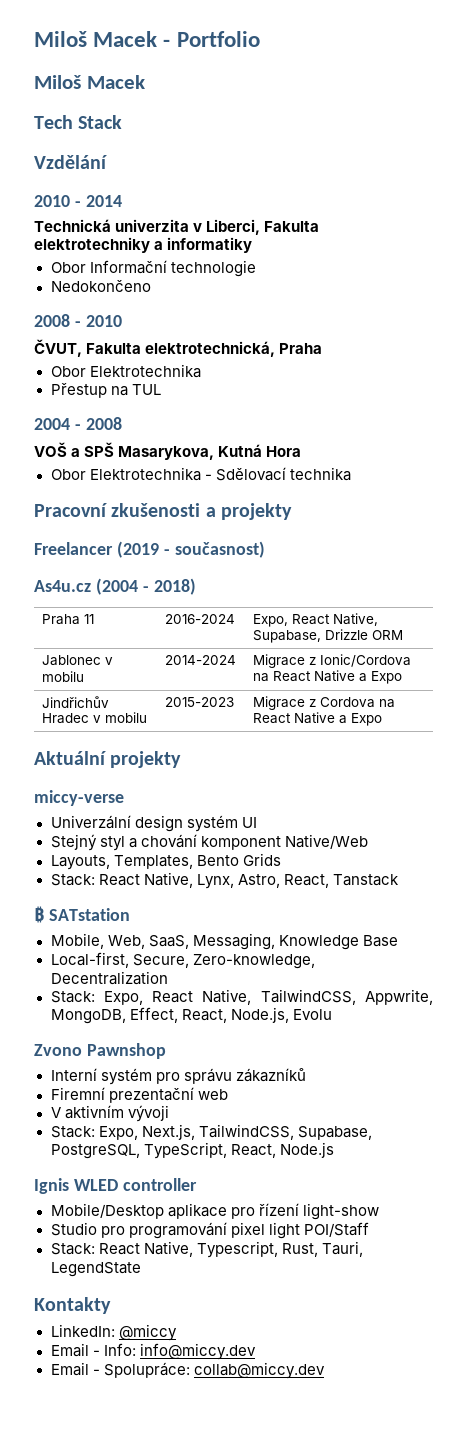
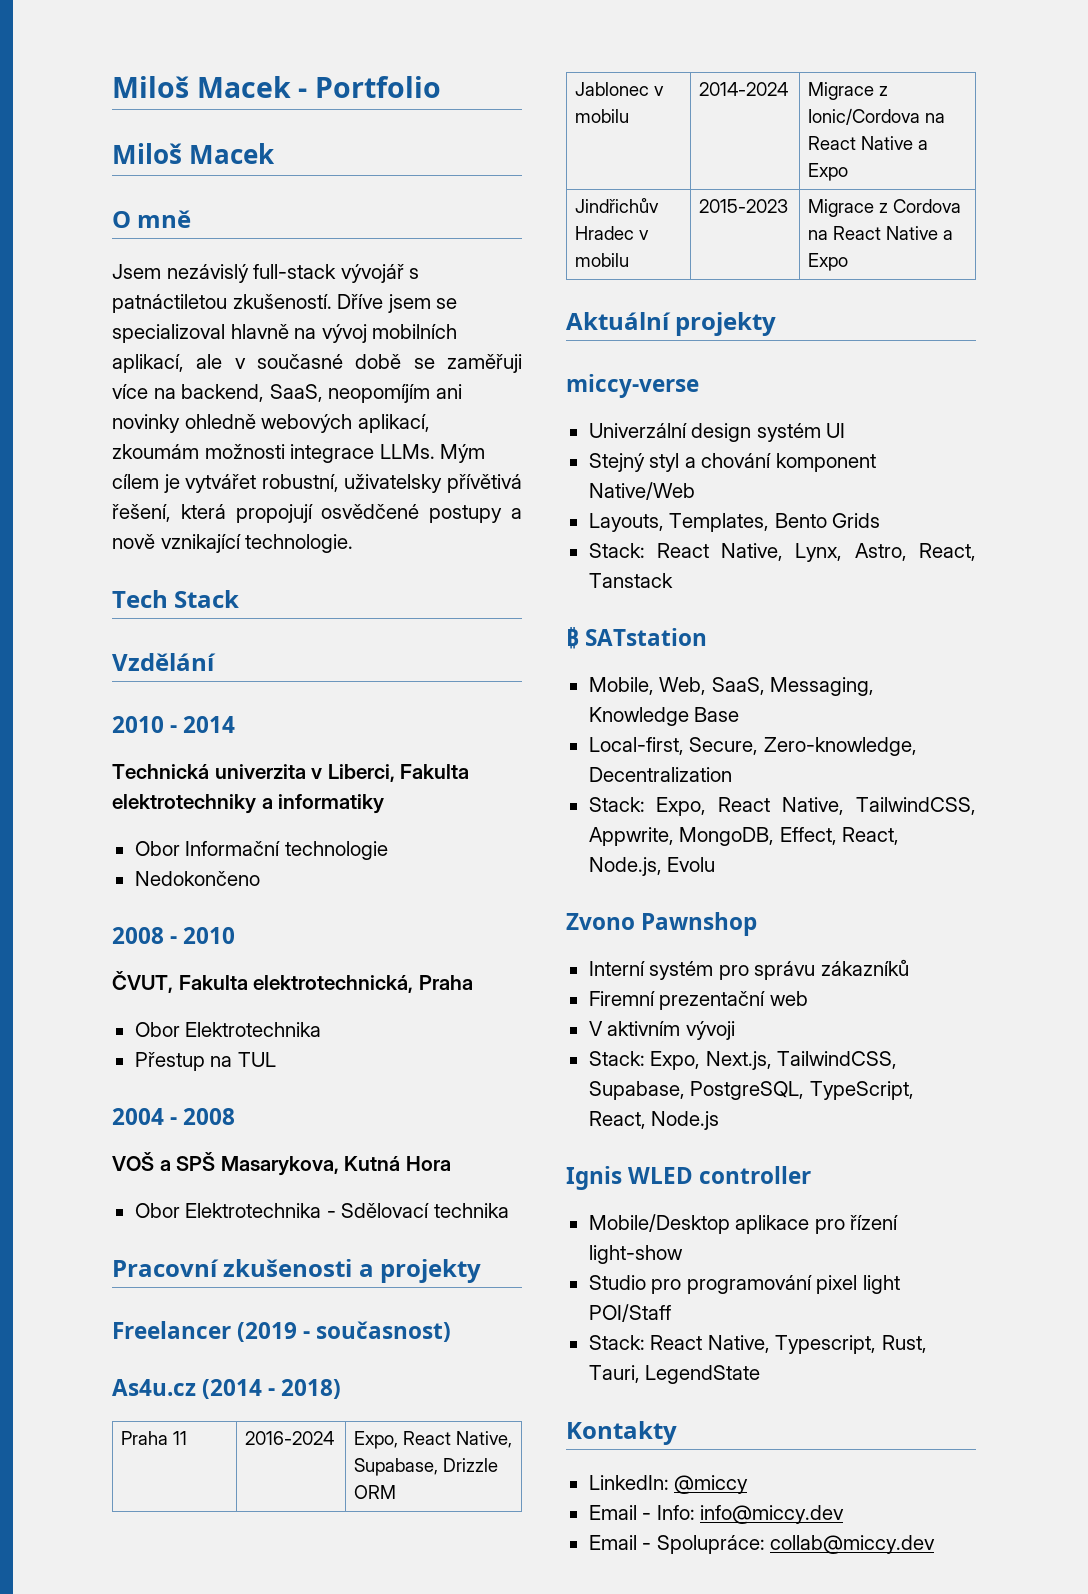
(145, 82) none -> [112,210,192,228] [112,264,420,283] [112,294,458,313] [112,324,458,343] [112,354,522,373] [112,384,462,403] [112,414,430,433] [112,444,486,463] [112,474,522,493] [112,504,522,523] [112,534,354,553] // O mně // Jsem nezávislý full-stack vývojář s patnáctiletou zkušeností. Dříve jsem se specializoval hlavně na vývoj mobilních aplikací, ale v současné době se zaměřuji více na backend, SaaS, neopomíjím ani novinky ohledně webových aplikací, zkoumám možnosti integrace LLMs. Mým cílem je vytvářet robustní, uživatelsky přívětivá řešení, která propojují osvědčené postupy a nově vznikající technologie.
[95,578,138,595] (2004 -> [202,1379,263,1399] (2014

